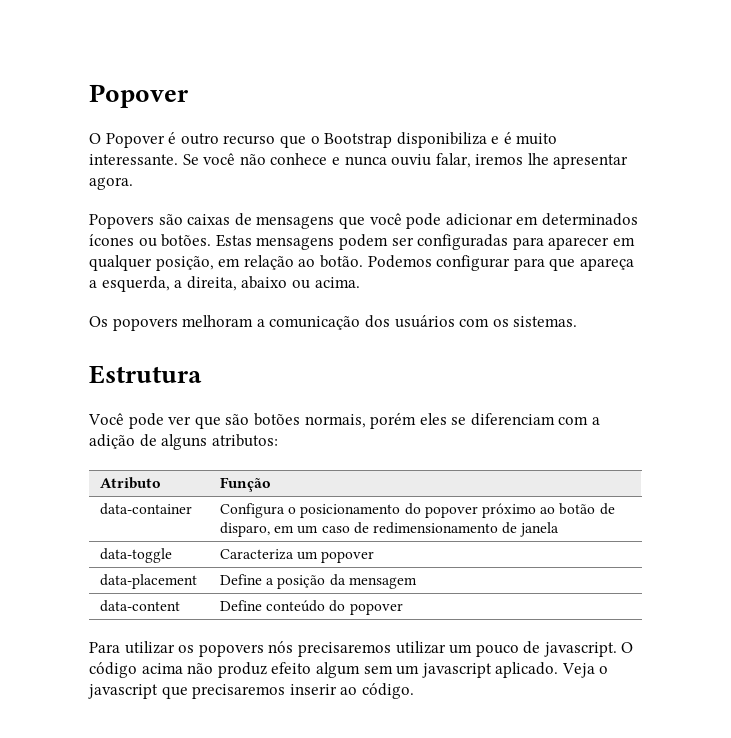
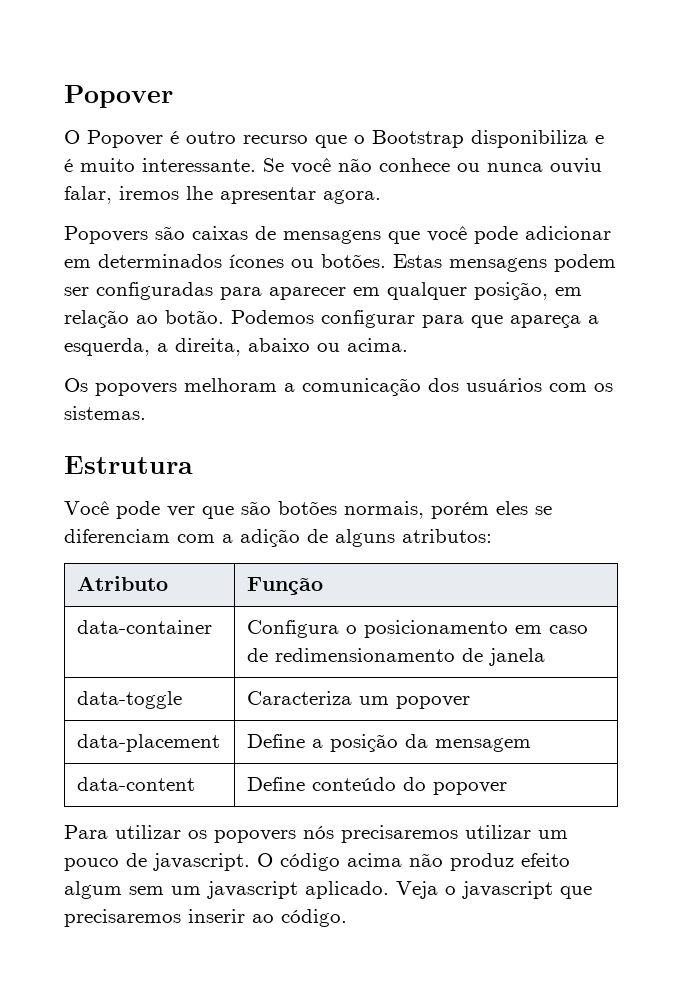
[331,157,340,165] e -> [457,163,480,172] ou
[404,503,615,518] [220,522,319,537] do popover próximo ao botão de disparo, em um -> [515,625,543,634] em

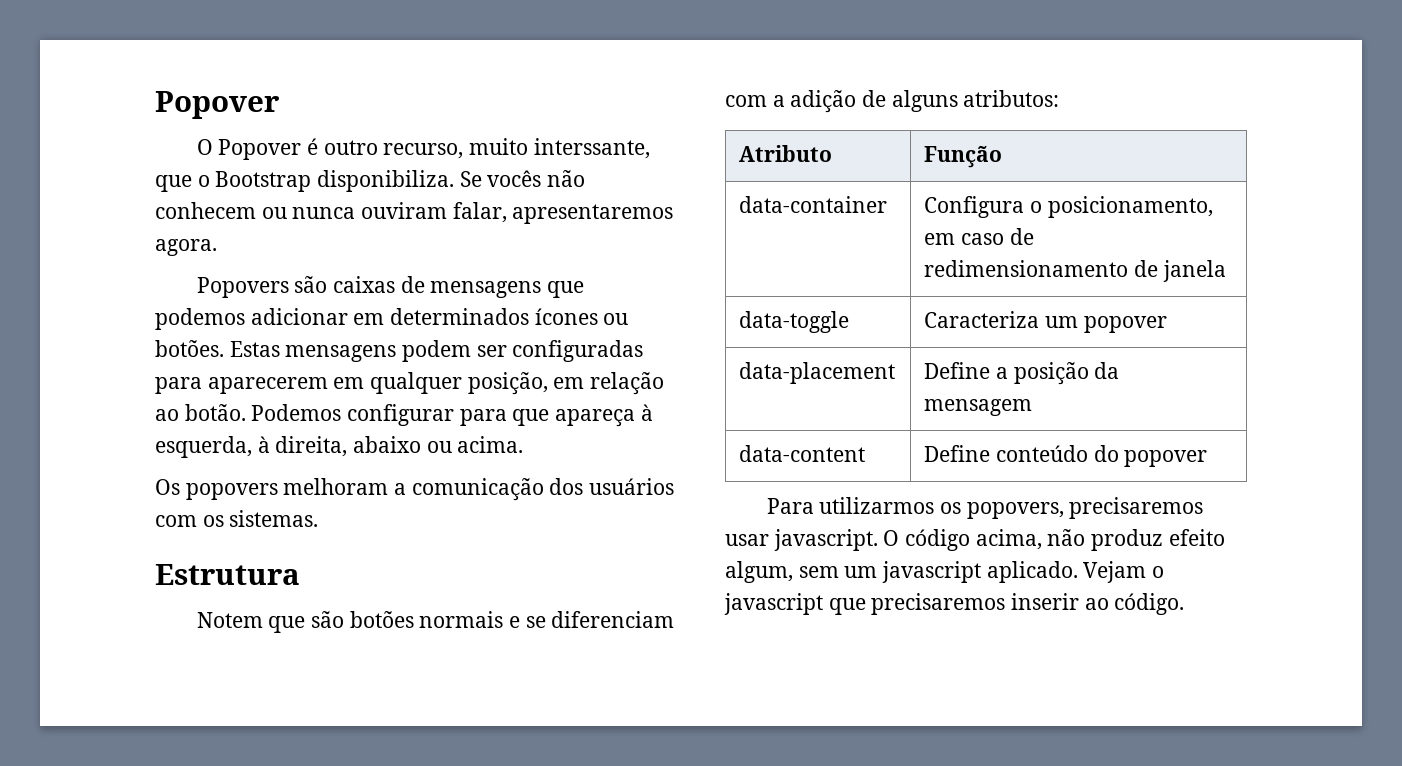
[243,130,604,148] [64,158,602,174] [64,186,316,204] recurso que o Bootstrap disponibiliza e é muito interessante. Se você não conhece ou nunca ouviu falar, iremos lhe apresentar -> [383,138,650,159] [155,170,586,192] [155,202,674,224] recurso, muito interssante, que o Bootstrap disponibiliza. Se vocês não conhecem ou nunca ouviram falar, apresentaremos
[427,226,518,244] você pode -> [155,308,245,330] podemos
[269,287,346,300] aparecer -> [207,377,328,394] aparecerem
[588,315,599,324] [64,338,168,356] a esquerda, a -> [640,404,653,421] [155,436,270,458] à esquerda, à
[64,501,528,519] Você pode ver que são botões normais, porém eles -> [196,611,521,633] Notem que são botões normais e
[364,620,509,638] posicionamento -> [1047,196,1213,218] posicionamento,
[115,825,568,843] [64,853,147,871] utilizar os popovers nós precisaremos utilizar um pouco de -> [819,497,1204,519] [725,534,769,546] utilizarmos os popovers, precisaremos usar
[347,853,402,867] acima -> [975,529,1042,550] acima,
[64,881,122,899] algum -> [725,561,793,583] algum,
[396,881,438,899] Veja -> [1083,561,1147,583] Vejam

